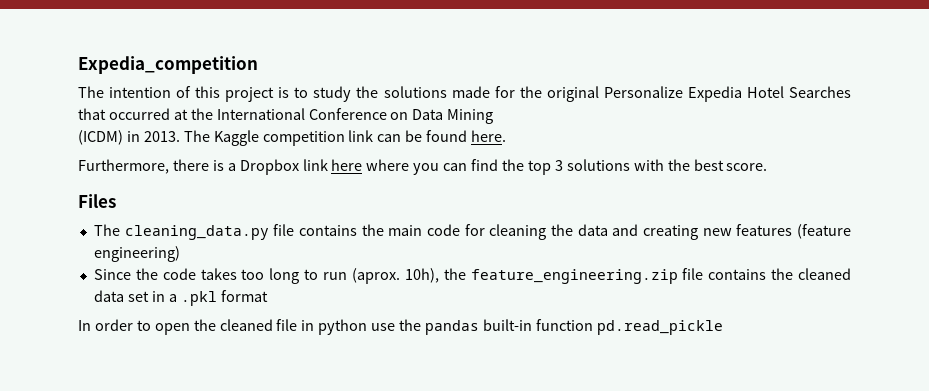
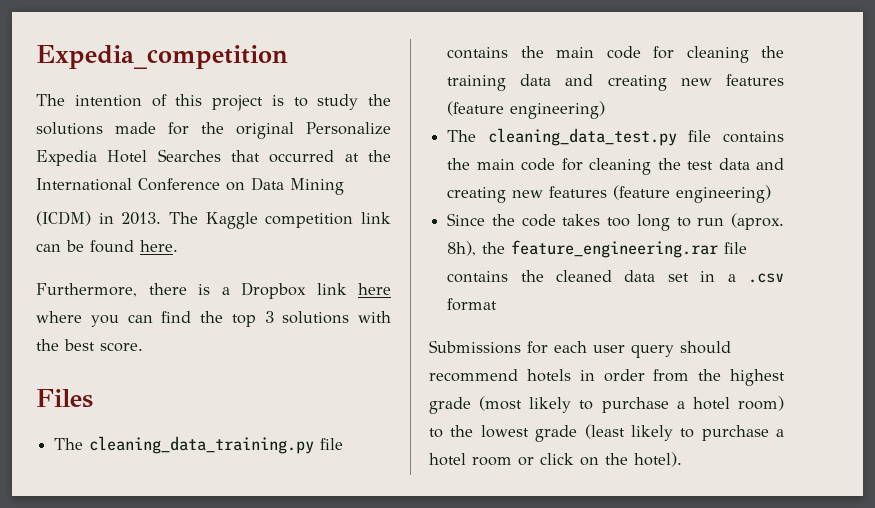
[124,224,573,240] cleaning_data.py file contains the main code for cleaning the -> [89,436,344,454] [447,46,784,63] [447,74,784,91] [447,101,606,119] [447,128,784,146] [447,158,714,175] cleaning_data_training.py file contains the main code for cleaning the training data and creating new features (feature engineering) // The cleaning_data_test.py file contains the main code for cleaning the test
[404,268,678,284] 10h), the feature_engineering.zip -> [447,240,719,258] 8h), the feature_engineering.rar
[180,291,217,306] .pkl -> [748,273,784,283] .csv
[78,319,723,335] In order to open the cleaned file in python use the pandas built-in function pd.read_pickle -> [429,340,731,358] [429,369,785,386] [429,396,784,414] [429,424,784,442] [429,452,682,467] Submissions for each user query should recommend hotels in order from the highest grade (most likely to purchase a hotel room) to the lowest grade (least likely to purchase a hotel room or click on the hotel).

